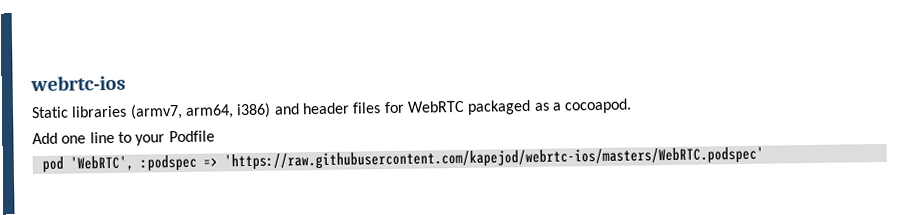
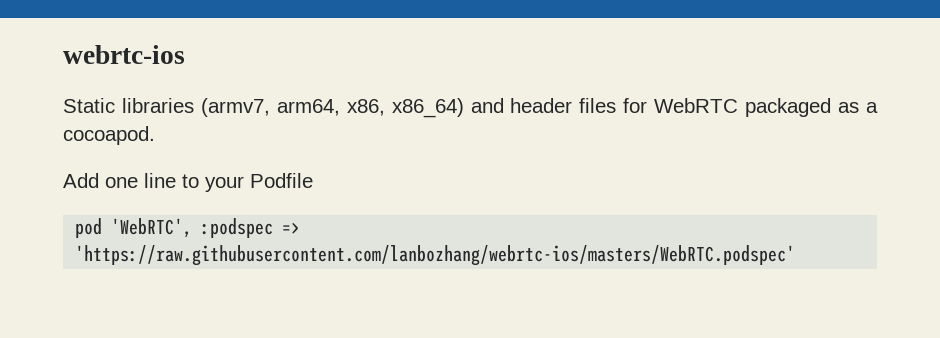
[236,102,272,119] i386) -> [346,98,464,118] x86, x86_64)
[223,146,764,171] 'https://raw.githubusercontent.com/kapejod/webrtc-ios/masters/WebRTC.podspec' -> [75,245,796,266] 'https://raw.githubusercontent.com/lanbozhang/webrtc-ios/masters/WebRTC.podspec'

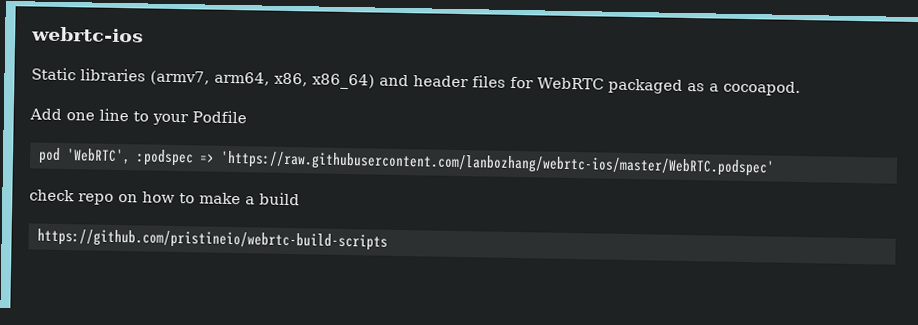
[75,245,796,266] 'https://raw.githubusercontent.com/lanbozhang/webrtc-ios/masters/WebRTC.podspec' -> [219,150,775,177] [29,189,300,206] [36,228,388,251] 'https://raw.githubusercontent.com/lanbozhang/webrtc-ios/master/WebRTC.podspec' // check repo on how to make a build // https://github.com/pristineio/webrtc-build-scripts

